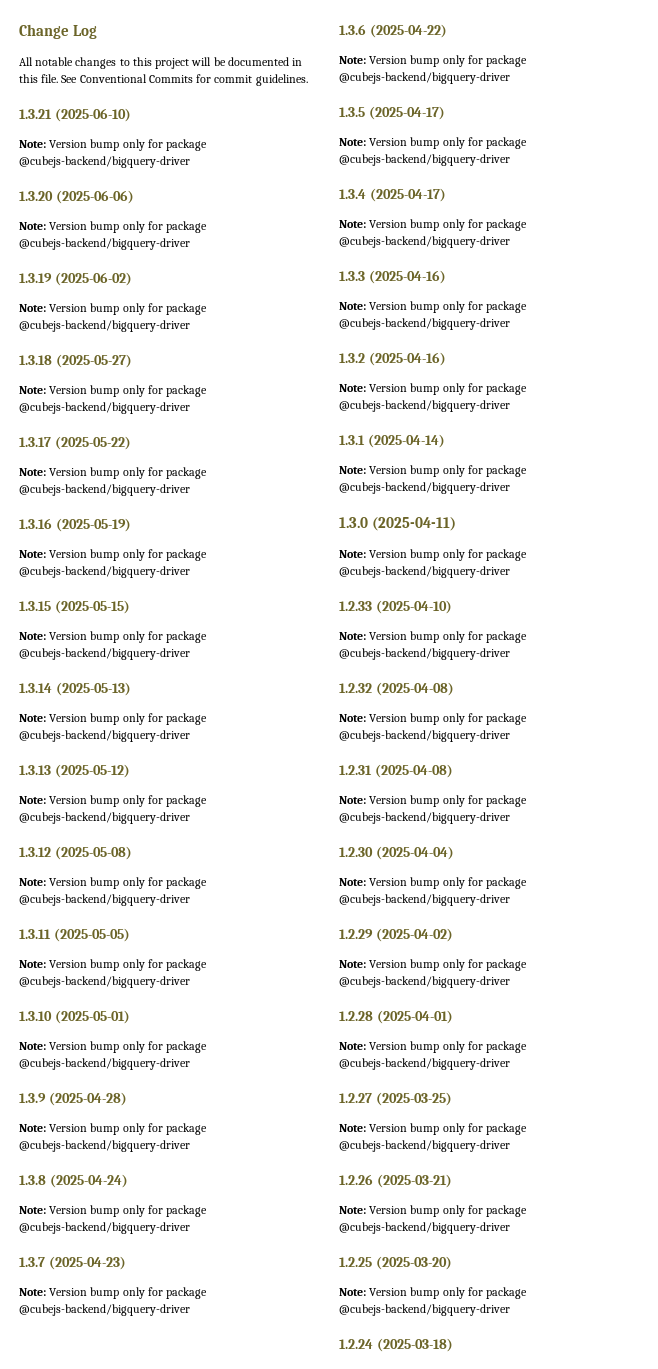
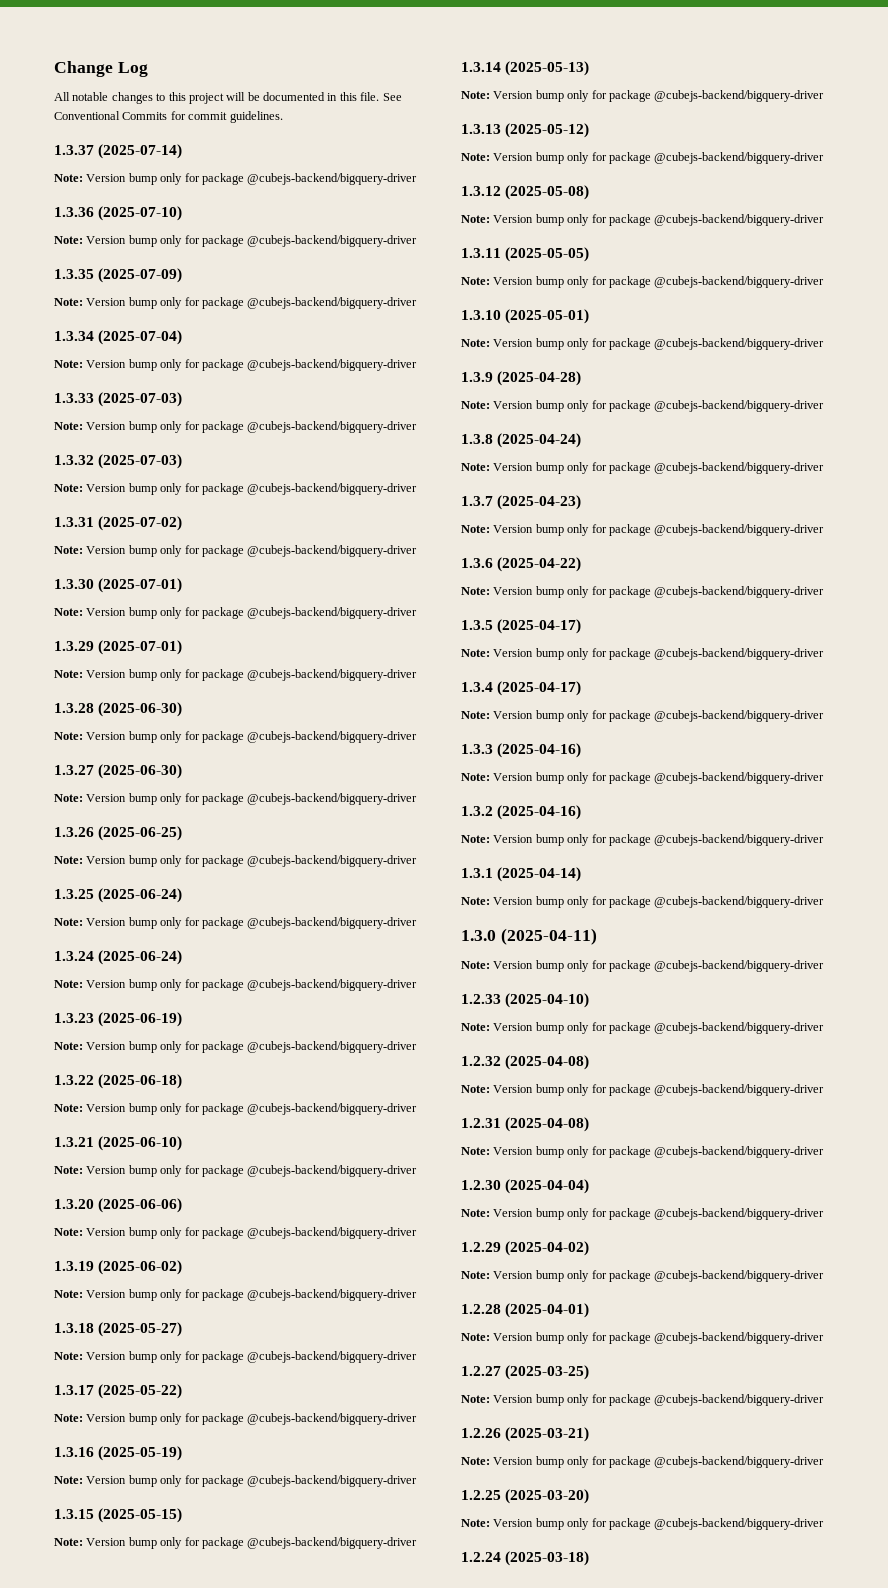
(308, 80) none -> [54,144,183,159] [54,173,418,185] [54,206,183,221] [54,235,418,247] [54,268,183,283] [54,297,418,309] [54,330,183,345] [54,359,418,371] [54,392,183,407] [54,421,418,433] [54,454,183,469] [54,483,418,495] [54,516,183,531] [54,545,418,557] [54,578,183,593] [54,607,418,619] [54,640,183,655] [54,669,418,681] [54,702,183,717] [54,731,418,743] [54,764,183,779] [54,793,418,805] [54,826,183,841] [54,855,418,867] [54,888,183,903] [54,917,418,929] [54,950,183,965] [54,979,418,991] [54,1012,183,1027] [54,1041,418,1053] [54,1074,183,1089] [54,1103,418,1115] // 1.3.37 (2025-07-14) // Note: Version bump only for package @cubejs-backend/bigquery-driver // 1.3.36 (2025-07-10) // Note: Version bump only for package @cubejs-backend/bigquery-driver // 1.3.35 (2025-07-09) // Note: Version bump only for package @cubejs-backend/bigquery-driver // 1.3.34 (2025-07-04) // Note: Version bump only for package @cubejs-backend/bigquery-driver // 1.3.33 (2025-07-03) // Note: Version bump only for package @cubejs-backend/bigquery-driver // 1.3.32 (2025-07-03) // Note: Version bump only for package @cubejs-backend/bigquery-driver // 1.3.31 (2025-07-02) // Note: Version bump only for package @cubejs-backend/bigquery-driver // 1.3.30 (2025-07-01) // Note: Version bump only for package @cubejs-backend/bigquery-driver // 1.3.29 (2025-07-01) // Note: Version bump only for package @cubejs-backend/bigquery-driver // 1.3.28 (2025-06-30) // Note: Version bump only for package @cubejs-backend/bigquery-driver // 1.3.27 (2025-06-30) // Note: Version bump only for package @cubejs-backend/bigquery-driver // 1.3.26 (2025-06-25) // Note: Version bump only for package @cubejs-backend/bigquery-driver // 1.3.25 (2025-06-24) // Note: Version bump only for package @cubejs-backend/bigquery-driver // 1.3.24 (2025-06-24) // Note: Version bump only for package @cubejs-backend/bigquery-driver // 1.3.23 (2025-06-19) // Note: Version bump only for package @cubejs-backend/bigquery-driver // 1.3.22 (2025-06-18) // Note: Version bump only for package @cubejs-backend/bigquery-driver

